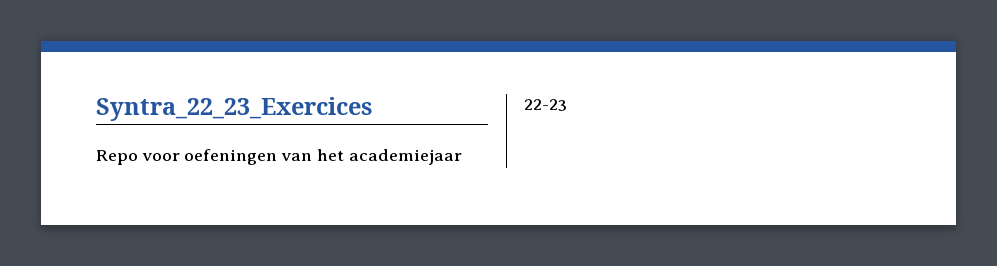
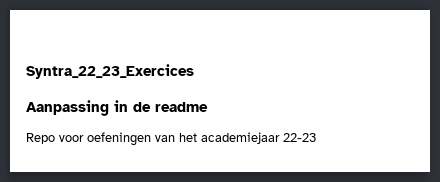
(372, 109) none -> [26,100,208,116] // Aanpassing in de readme

